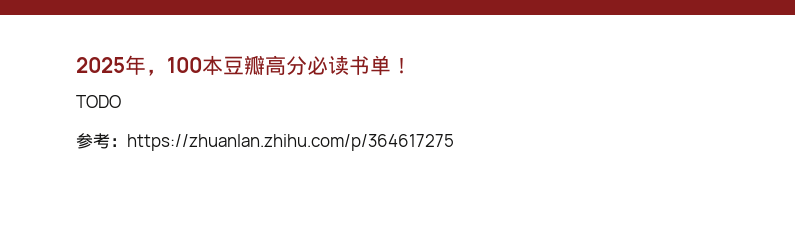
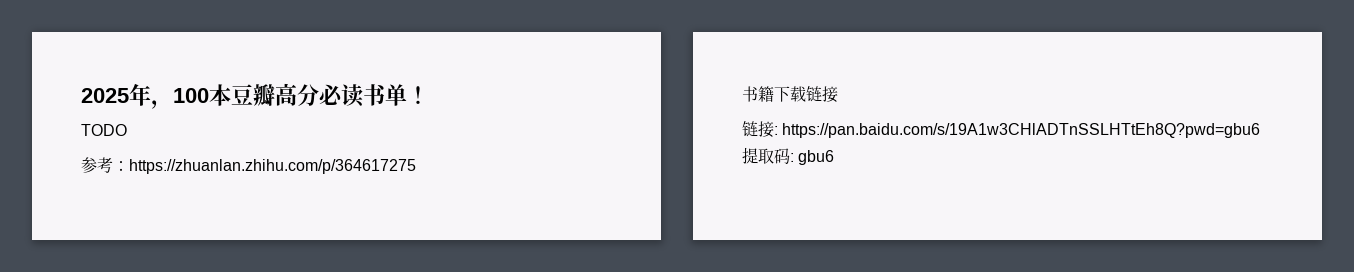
(454, 142) none -> [742,86,838,103] [742,121,1261,138] [742,147,835,165] // 书籍下载链接 // 链接: https://pan.baidu.com/s/19A1w3CHlADTnSSLHTtEh8Q?pwd=gbu6提取码: gbu6

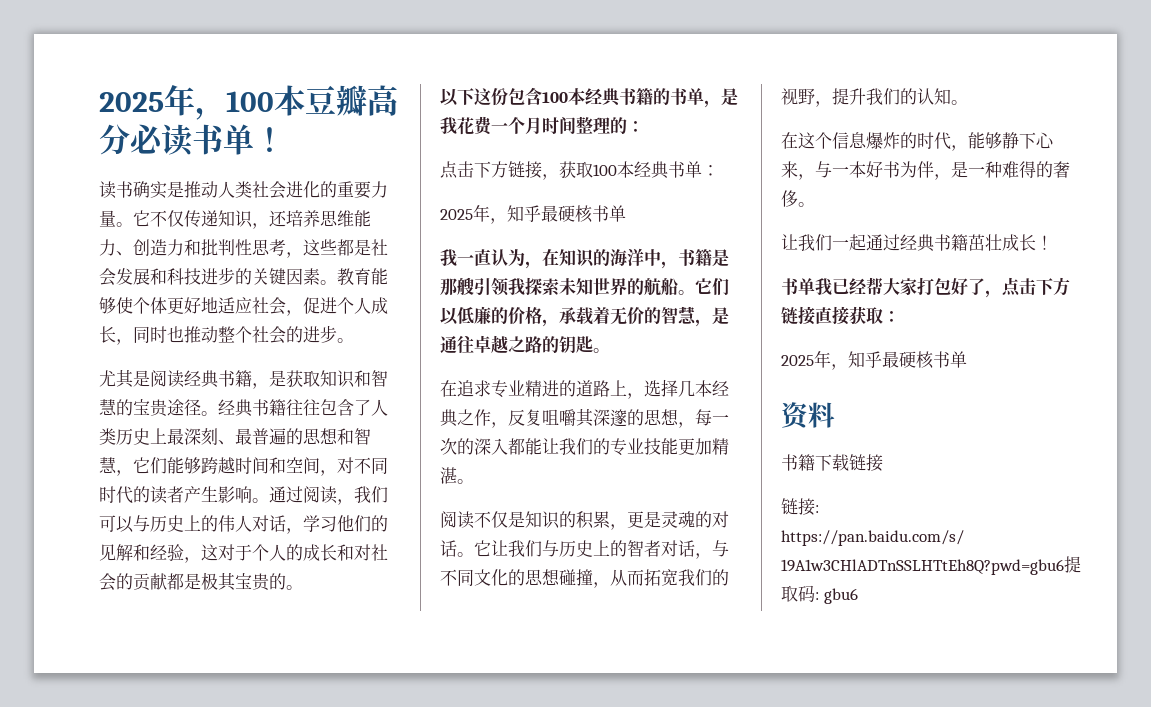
[81,124,127,136] [81,157,416,174] TODO // 参考：https://zhuanlan.zhihu.com/p/364617275 -> [99,181,388,199] [99,210,371,229] [99,239,388,258] [99,267,388,286] [99,297,388,316] [99,325,354,345] [99,369,388,389] [99,399,388,417] [99,428,371,445] [99,457,388,476] [99,486,388,505] [99,515,388,534] [99,544,388,563] [99,572,303,591] [440,87,738,108] [440,116,644,135] [440,161,719,180] [440,204,626,224] [440,248,729,269] [440,277,729,296] [440,306,729,327] [440,335,610,354] [440,379,729,399] [440,408,729,428] [440,438,729,456] [440,467,474,484] [440,511,729,530] [440,540,729,559] [440,569,729,588] [781,88,968,107] [781,132,1054,151] [781,161,1070,180] [781,190,815,207] [781,234,1053,252] [781,277,1070,298] [781,306,900,325] [781,350,967,370] [781,402,835,430] 读书确实是推动人类社会进化的重要力量。它不仅传递知识，还培养思维能力、创造力和批判性思考，这些都是社会发展和科技进步的关键因素。教育能够使个体更好地适应社会，促进个人成长，同时也推动整个社会的进步。 // 尤其是阅读经典书籍，是获取知识和智慧的宝贵途径。经典书籍往往包含了人类历史上最深刻、最普遍的思想和智慧，它们能够跨越时间和空间，对不同时代的读者产生影响。通过阅读，我们可以与历史上的伟人对话，学习他们的见解和经验，这对于个人的成长和对社会的贡献都是极其宝贵的。 // 以下这份包含100本经典书籍的书单，是我花费一个月时间整理的： // 点击下方链接，获取100本经典书单： // 2025年，知乎最硬核书单 // 我一直认为，在知识的海洋中，书籍是那艘引领我探索未知世界的航船。它们以低廉的价格，承载着无价的智慧，是通往卓越之路的钥匙。 // 在追求专业精进的道路上，选择几本经典之作，反复咀嚼其深邃的思想，每一次的深入都能让我们的专业技能更加精湛。 // 阅读不仅是知识的积累，更是灵魂的对话。它让我们与历史上的智者对话，与不同文化的思想碰撞，从而拓宽我们的视野，提升我们的认知。 // 在这个信息爆炸的时代，能够静下心来，与一本好书为伴，是一种难得的奢侈。 // 让我们一起通过经典书籍茁壮成长！ // 书单我已经帮大家打包好了，点击下方链接直接获取： // 2025年，知乎最硬核书单 // 资料

